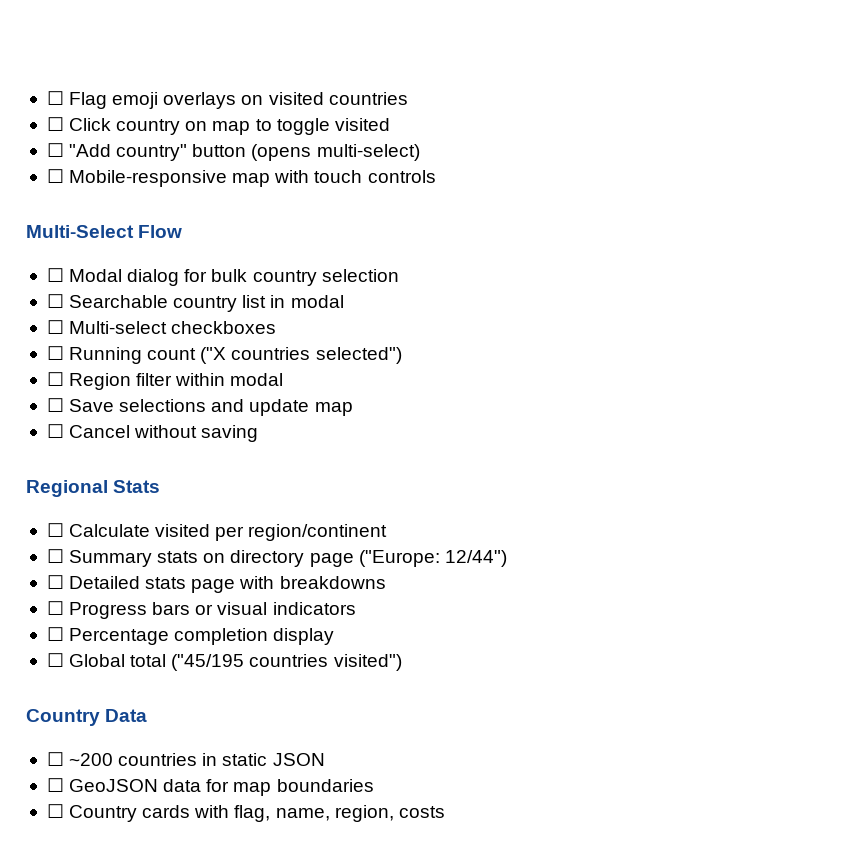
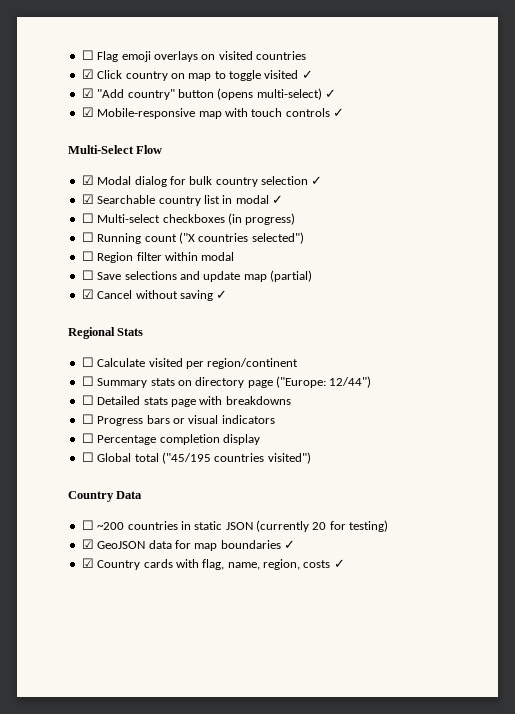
[46,117,64,131] ☐ -> [81,69,94,79] ☑
[46,143,64,157] // ☐ -> [301,70,313,79] [81,88,94,98] ✓ // ☑
[46,169,64,183] // ☐ -> [325,89,336,98] [81,107,94,117] ✓ // ☑
(436, 176) none -> [333,108,344,117] ✓
[46,268,64,282] ☐ -> [81,175,94,185] ☑
[46,294,64,308] // ☐ -> [311,176,323,185] [81,194,94,204] ✓ // ☑
(344, 301) none -> [272,195,283,204] ✓
(277, 327) none -> [227,213,296,225] (in progress)
[46,424,64,438] // ☐ -> [270,270,312,282] [81,289,94,299] (partial) // ☑
(259, 433) none -> [216,290,228,299] ✓
[46,778,64,792] // ☐ -> [256,520,389,532] [81,539,94,549] (currently 20 for testing) // ☑
[46,804,64,818] // ☐ -> [284,540,295,549] [81,558,94,568] ✓ // ☑
(445, 812) none -> [333,559,345,568] ✓

